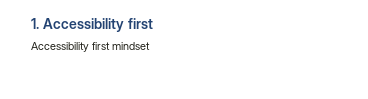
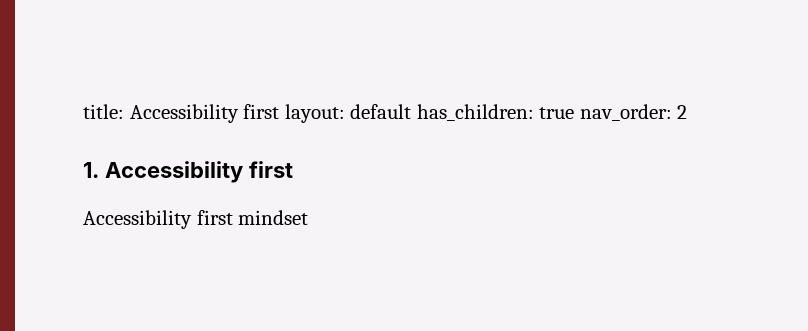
(31, 23) none -> [83,104,688,123] title: Accessibility first layout: default has_children: true nav_order: 2 //

